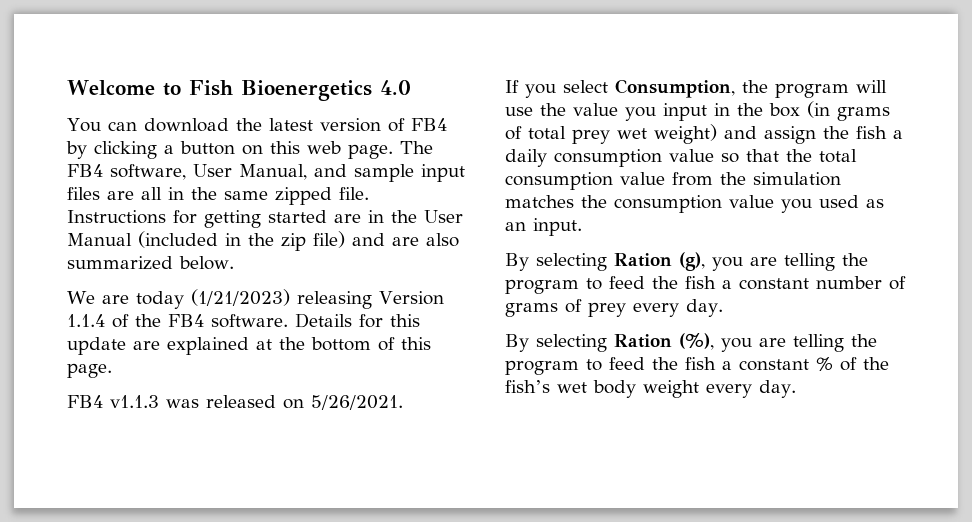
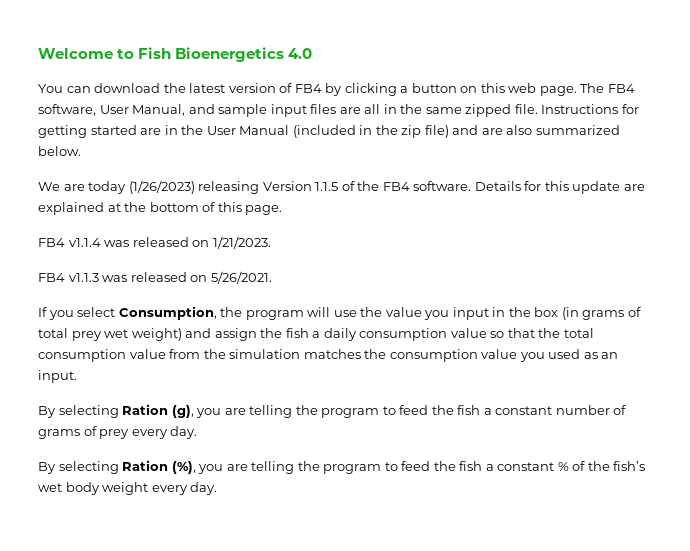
[190,289,290,306] (1/21/2023) -> [128,180,195,194] (1/26/2023)
[67,314,105,327] 1.1.4 -> [315,182,339,191] 1.1.5
(112, 370) none -> [38,236,271,249] // FB4 v1.1.4 was released on 1/21/2023.

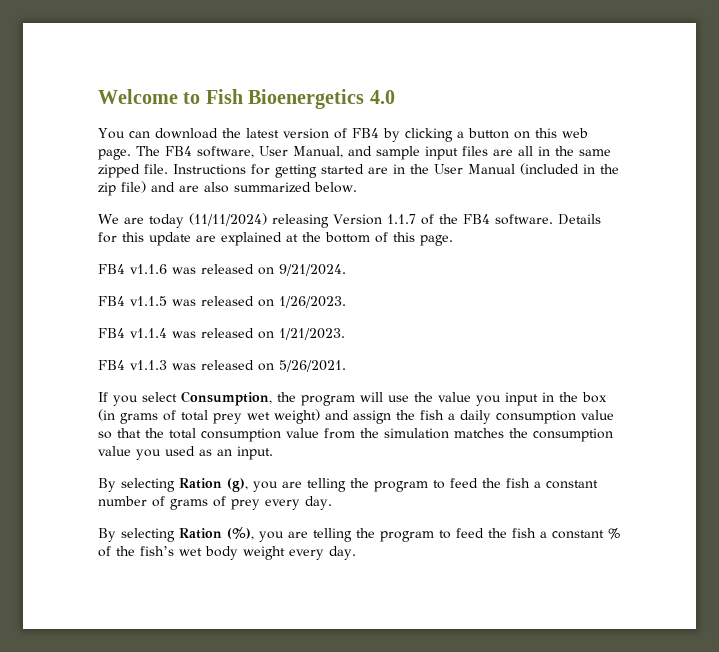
[128,180,195,194] (1/26/2023) -> [189,213,267,226] (11/11/2024)
[315,182,339,191] 1.1.5 -> [386,214,416,224] 1.1.7
(283, 210) none -> [98,264,346,276] [98,296,346,308] // FB4 v1.1.6 was released on 9/21/2024. // FB4 v1.1.5 was released on 1/26/2023.

